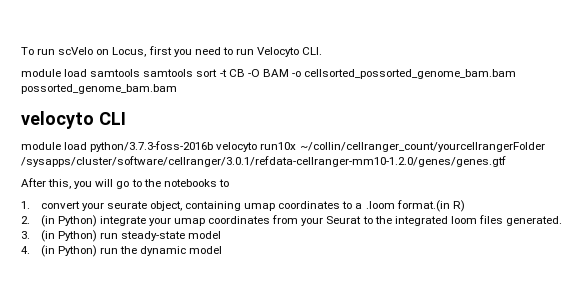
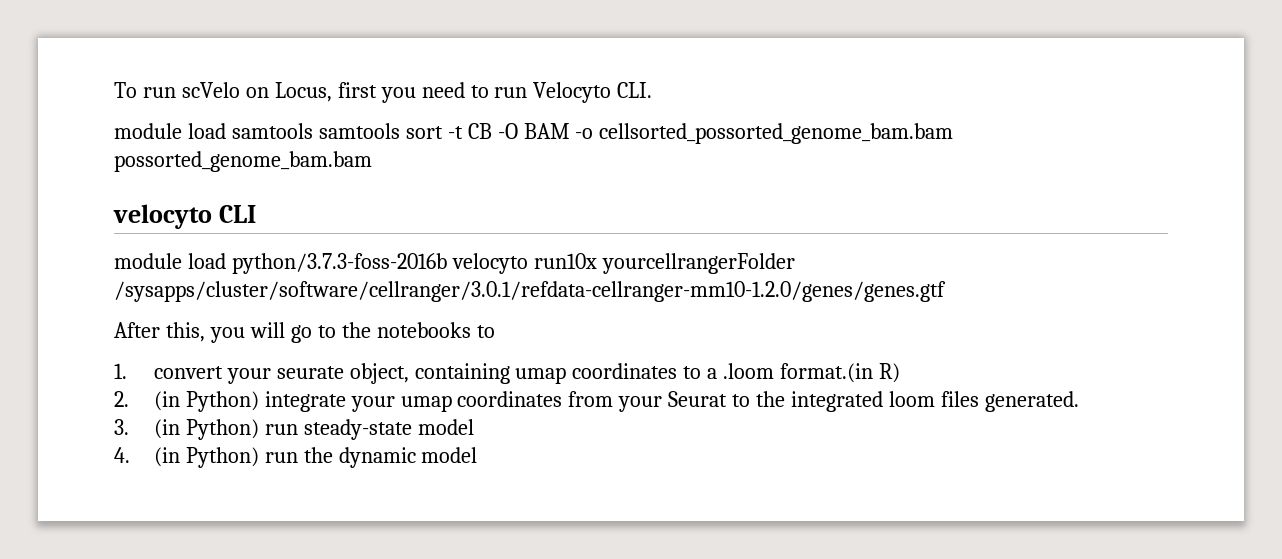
[299,142,545,152] ~/collin/cellranger_count/yourcellrangerFolder -> [601,253,795,274] yourcellrangerFolder

